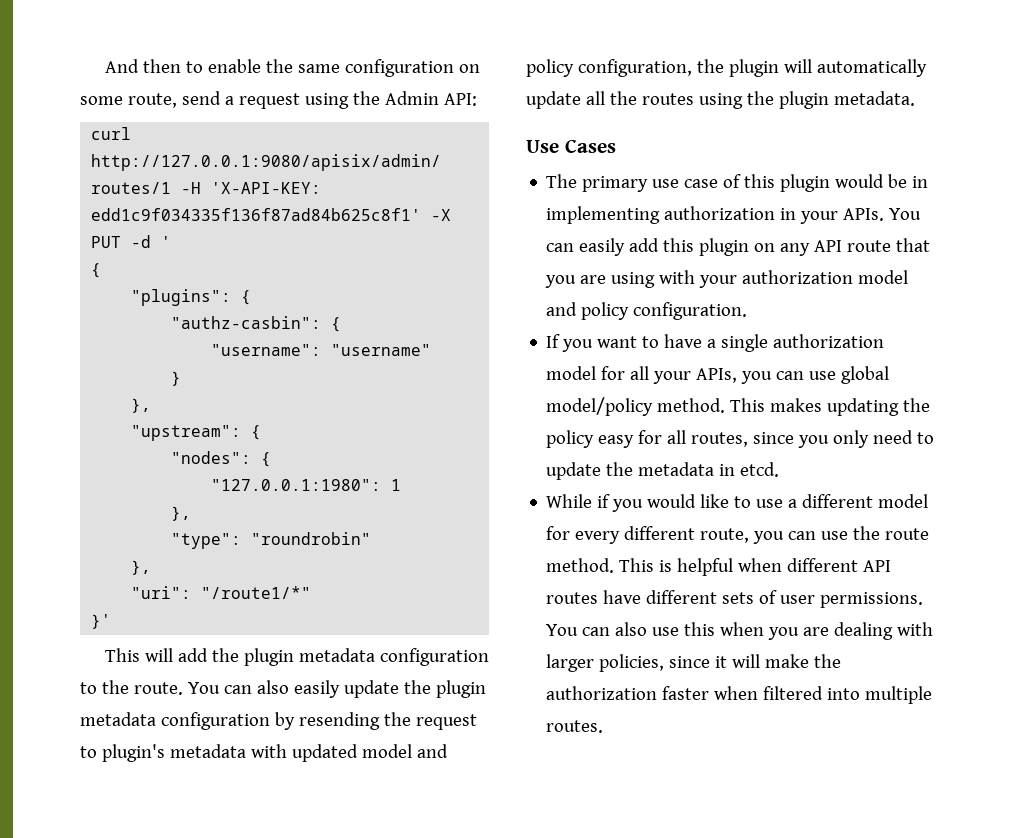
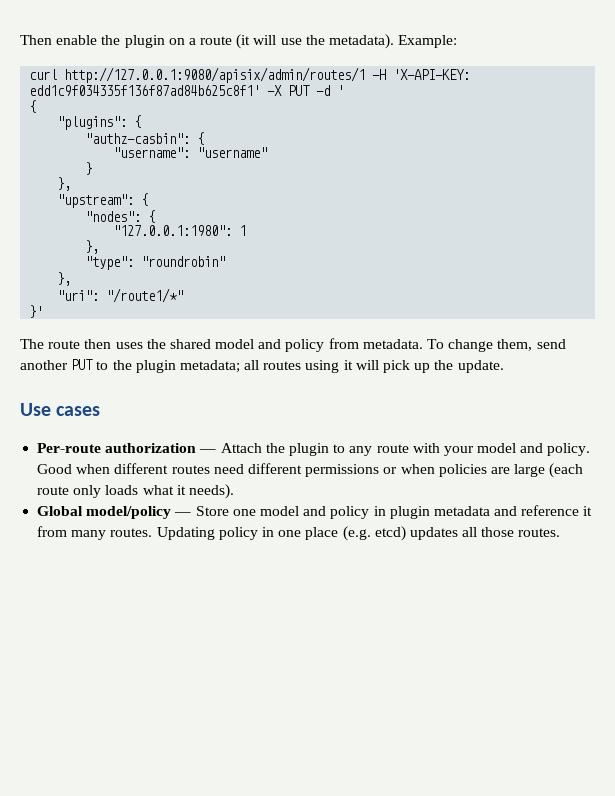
[104,59,480,77] [80,91,477,109] And then to enable the same configuration on some route, send a request using the Admin API: -> [20,34,458,49] Then enable the plugin on a route (it will use the metadata). Example:
[104,648,489,666] [80,680,486,698] [80,712,477,730] [80,744,448,762] [526,59,927,77] [526,91,915,109] [526,140,616,153] [546,174,929,192] [546,206,922,224] [546,238,931,256] [545,270,909,288] [546,302,748,320] [546,334,885,352] [546,366,890,384] [546,397,931,416] [546,430,935,448] [546,462,780,480] [546,494,929,512] [546,526,930,544] [546,558,892,576] [546,590,924,608] [546,622,934,640] [546,654,842,672] [546,686,933,704] This will add the plugin metadata configuration to the route. You can also easily update the plugin metadata configuration by resending the request to plugin's metadata with updated model and policy configuration, the plugin will automatically update all the routes using the plugin metadata. // Use Cases // The primary use case of this plugin would be in implementing authorization in your APIs. You can easily add this plugin on any API route that you are using with your authorization model and policy configuration. // If you want to have a single authorization model for all your APIs, you can use global model/policy method. This makes updating the policy easy for all routes, since you only need to update the metadata in etcd. // While if you would like to use a different model for every different route, you can use the route method. This is helpful when different API routes have different sets of user permissions. You can also use this when you are dealing with larger policies, since it will make the authorization faster when filtered into multiple -> [20,338,566,352] [20,359,504,373] [20,403,101,416] [37,443,591,456] [37,463,584,478] [37,484,234,499] [37,505,593,519] [37,526,515,541] The route then uses the shared model and policy from metadata. To change them, send another PUT to the plugin metadata; all routes using it will pick up the update. // Use cases // Per-route authorization — Attach the plugin to any route with your model and policy. Good when different routes need different permissions or when policies are large (each route only loads what it needs). // Global model/policy — Store one model and policy in plugin metadata and reference it from many routes. Updating policy in one place (e.g. etcd) updates all those

